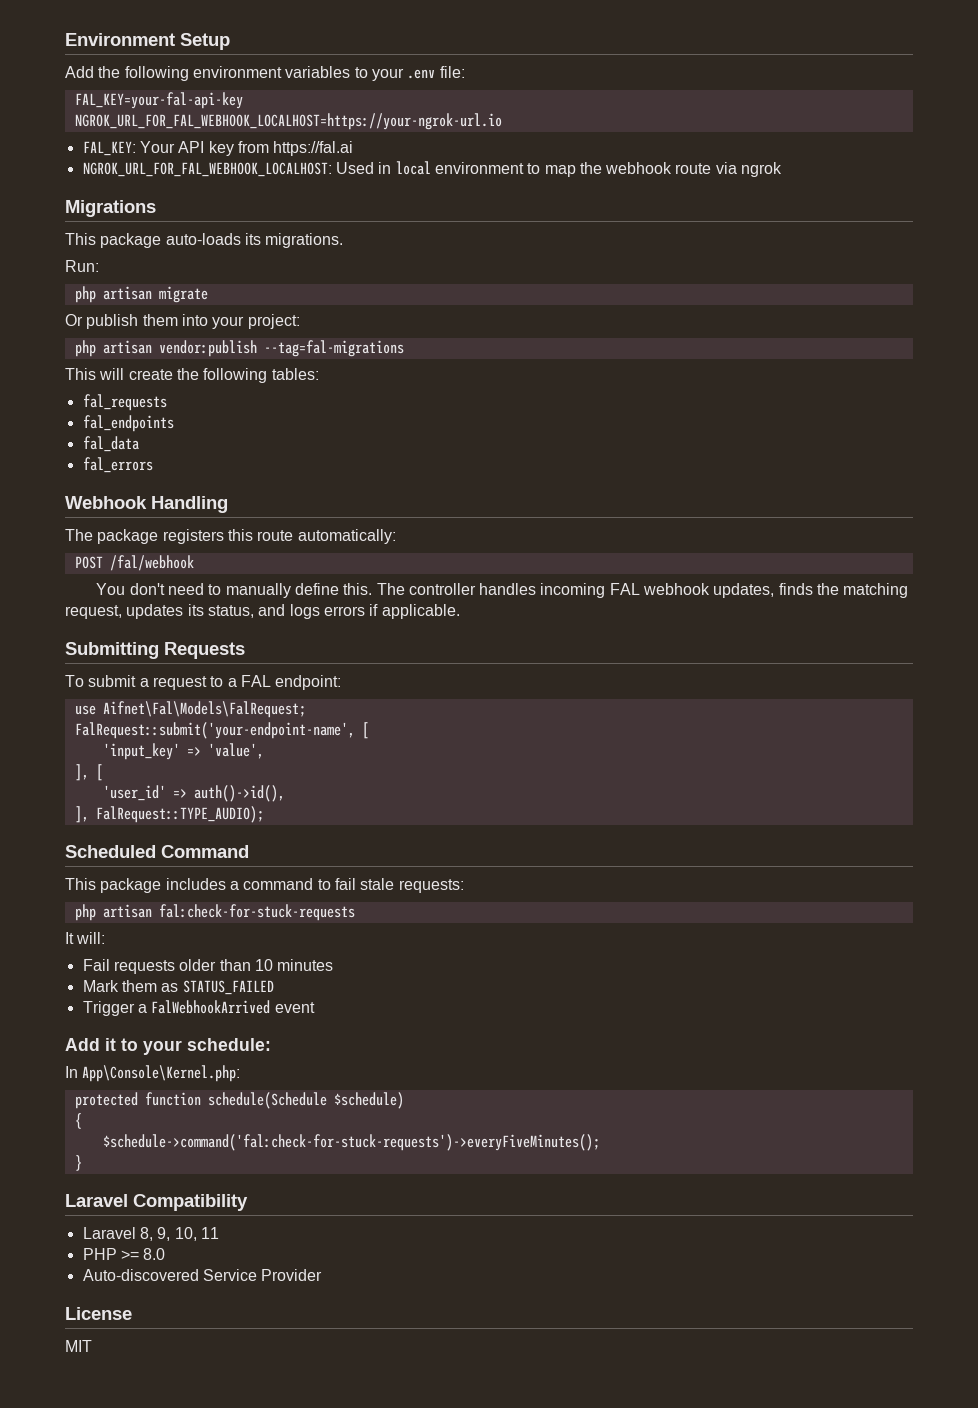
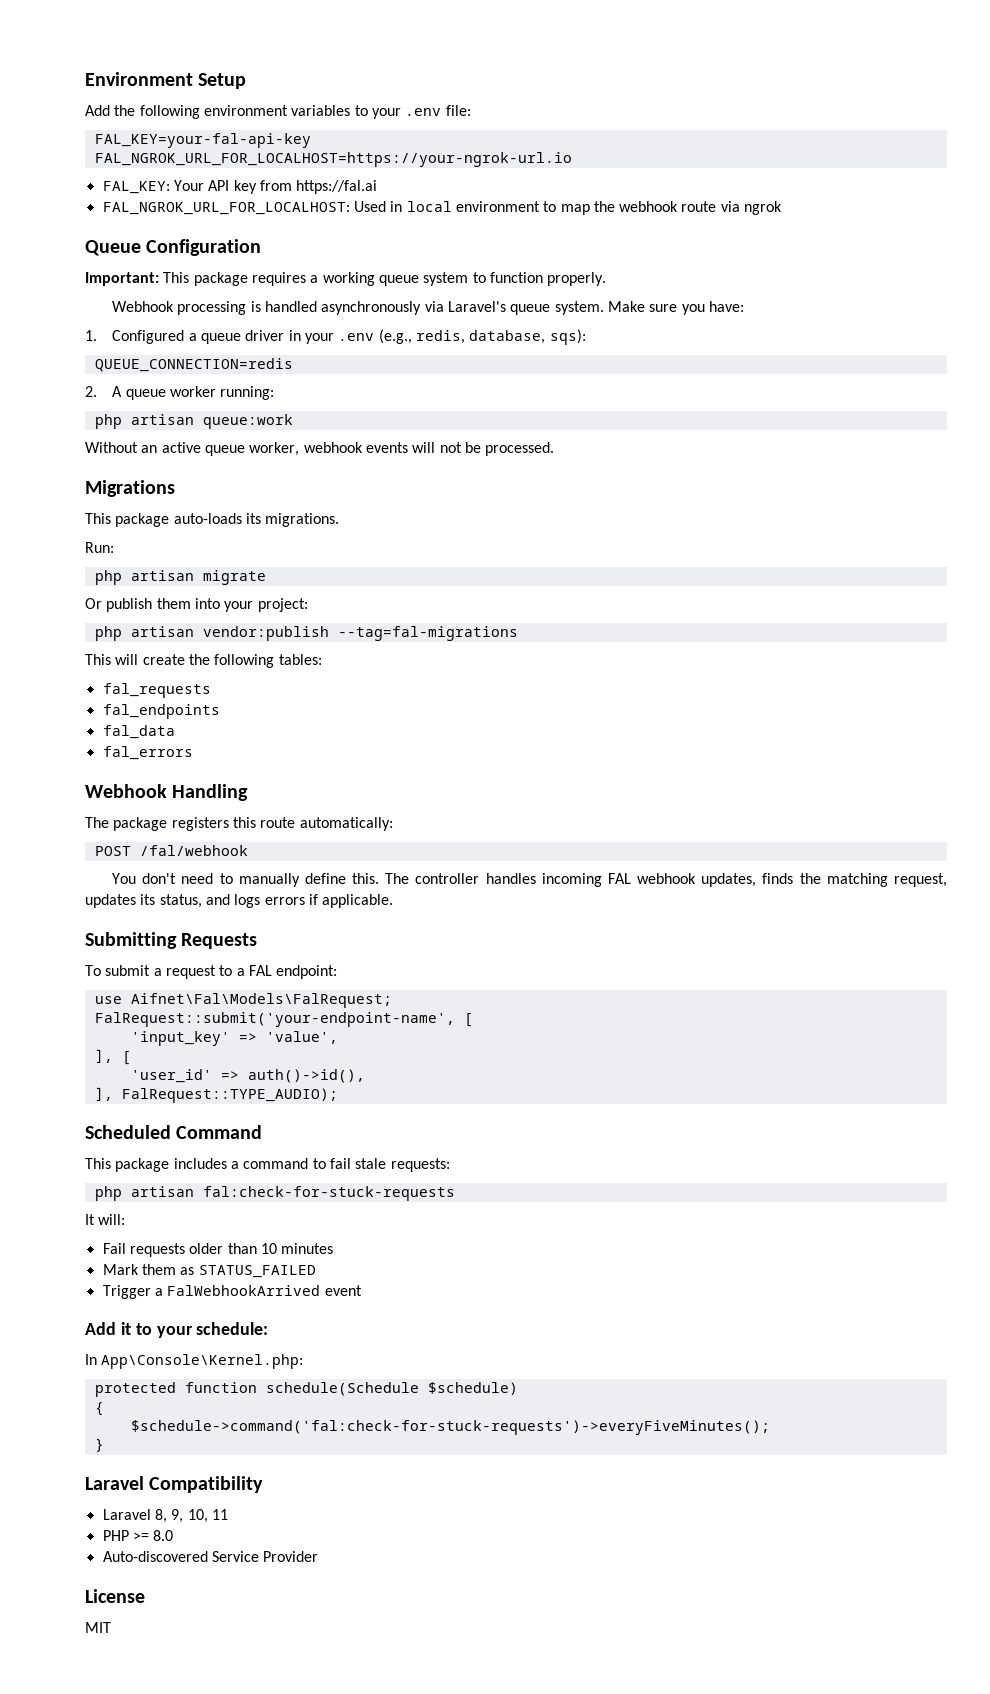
[74,113,502,130] NGROK_URL_FOR_FAL_WEBHOOK_LOCALHOST=https://your-ngrok-url.io -> [94,152,572,167] FAL_NGROK_URL_FOR_LOCALHOST=https://your-ngrok-url.io
[82,162,332,177] NGROK_URL_FOR_FAL_WEBHOOK_LOCALHOST: -> [102,202,350,215] FAL_NGROK_URL_FOR_LOCALHOST:
(783, 169) none -> [85,239,262,256] [85,272,607,286] [112,301,744,315] [85,329,586,345] [94,358,293,372] [85,386,275,400] [94,414,293,429] [85,442,555,456] // Queue Configuration // Important: This package requires a working queue system to function properly. // Webhook processing is handled asynchronously via Laravel's queue system. Make sure you have: // 1. Configured a queue driver in your .env (e.g., redis, database, sqs): // QUEUE_CONNECTION=redis // 2. A queue worker running: // php artisan queue:work // Without an active queue worker, webhook events will not be processed.

